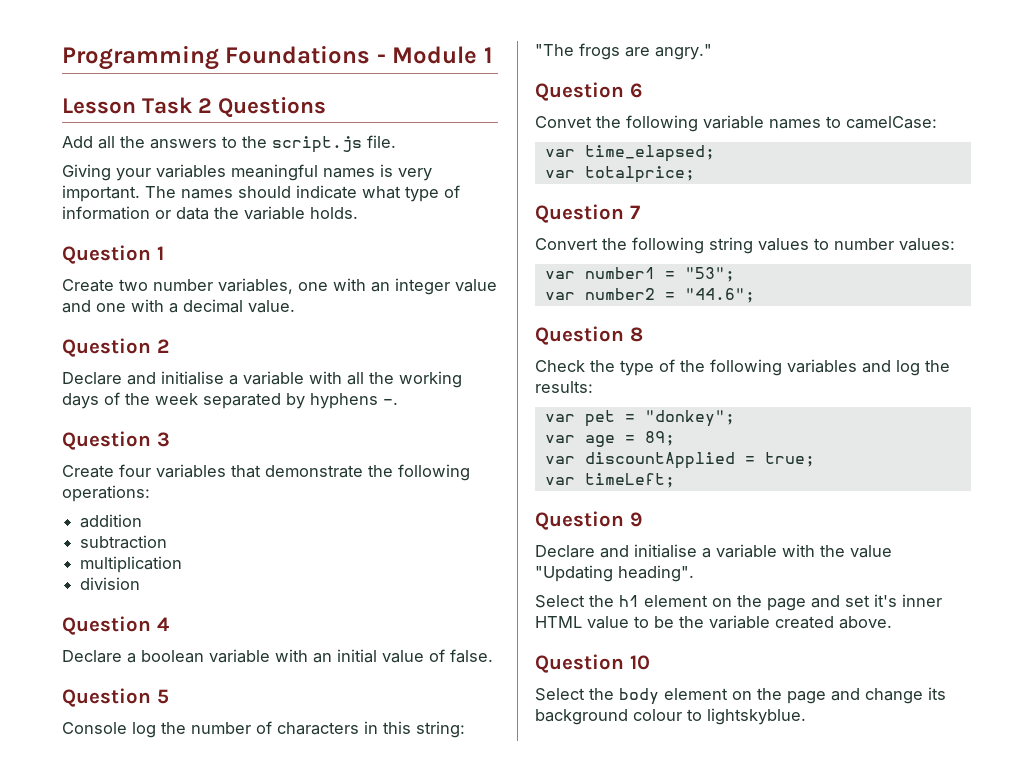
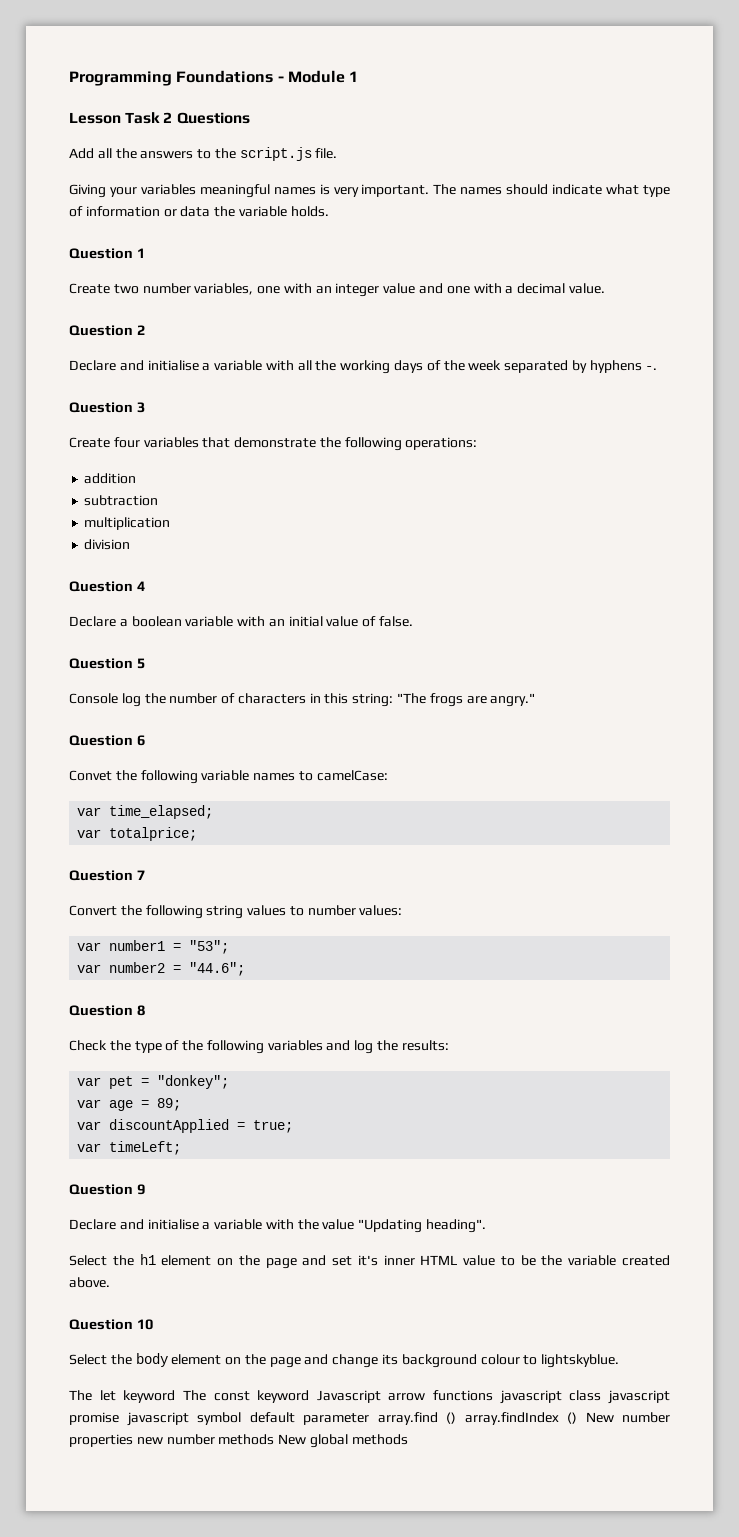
(806, 716) none -> [69,1390,670,1404] [69,1412,670,1426] [69,1434,408,1448] // The let keyword The const keyword Javascript arrow functions javascript class javascript promise javascript symbol default parameter array.find () array.findIndex () New number properties new number methods New global methods

